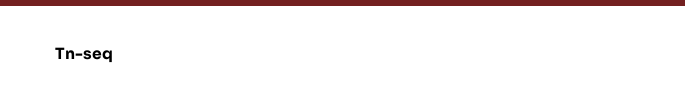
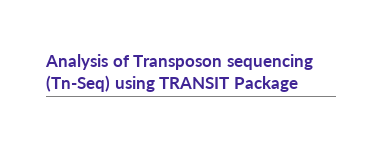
[55,47,113,63] Tn-seq -> [45,54,313,70] [46,75,298,92] Analysis of Transposon sequencing (Tn-Seq) using TRANSIT Package

